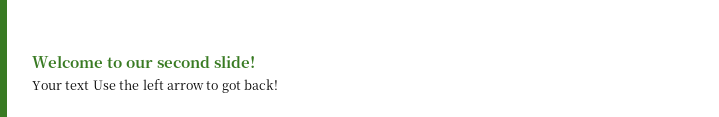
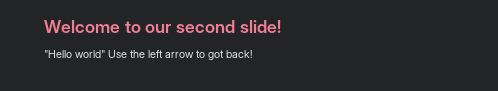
[32,81,90,90] Your text -> [44,50,105,58] "Hello world"

